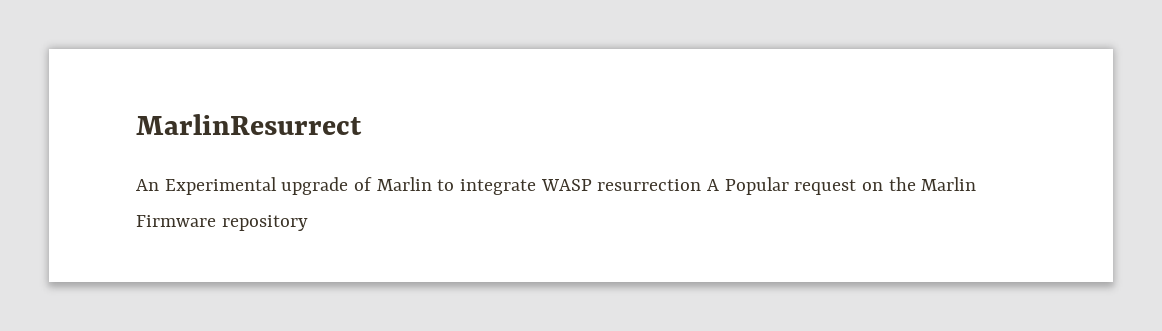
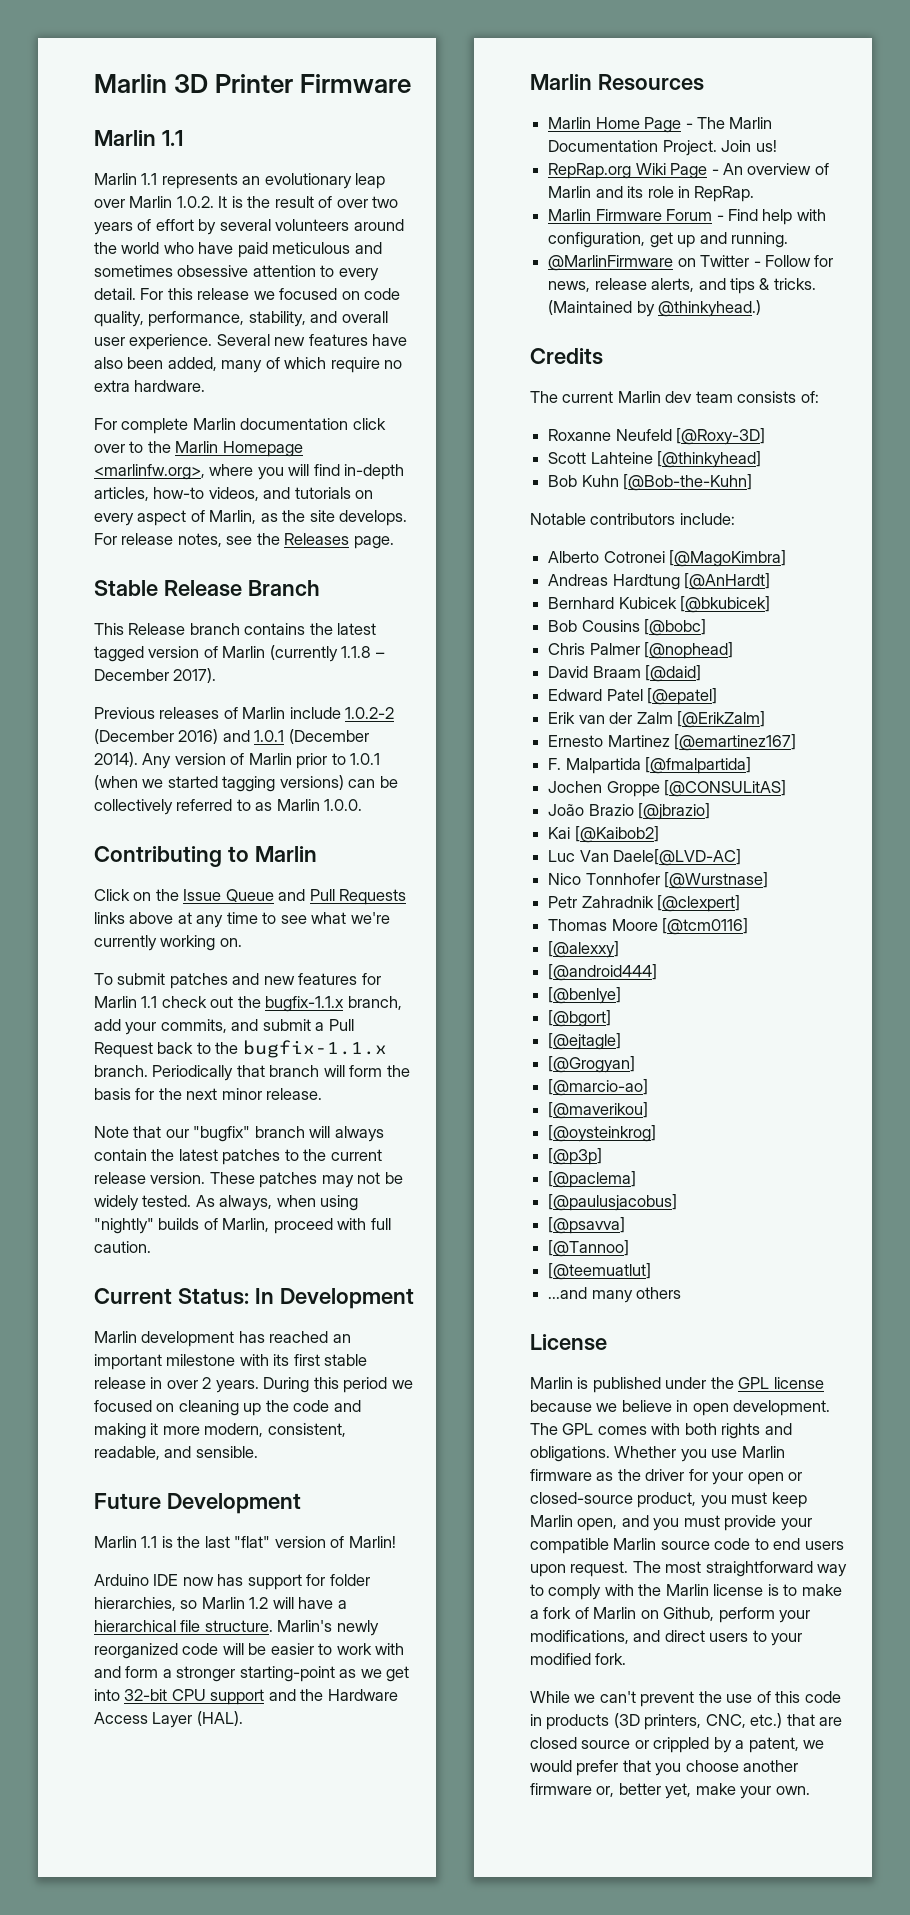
[136,114,362,135] [136,177,977,195] [136,215,308,231] MarlinResurrect // An Experimental upgrade of Marlin to integrate WASP resurrection A Popular request on the Marlin Firmware repository -> [94,74,412,93] [94,130,183,146] [94,173,386,189] [94,196,399,208] [94,219,404,235] [94,242,382,258] [94,265,379,281] [94,288,401,300] [94,311,388,327] [94,334,408,350] [94,357,403,373] [94,380,206,392] [94,418,386,434] [94,441,303,457] [94,464,405,480] [94,487,374,501] [94,510,408,526] [94,533,394,549] [94,580,320,597] [94,623,377,635] [94,645,385,662] [94,668,217,683] [94,707,395,719] [94,729,369,744] [94,752,381,769] [94,775,398,792] [94,799,363,815] [94,846,317,867] [94,889,407,905] [94,912,390,928] [94,935,242,951] [94,973,381,989] [94,996,402,1012] [94,1019,354,1035] [94,1040,387,1058] [94,1065,410,1081] [94,1088,323,1100] [94,1126,384,1142] [94,1149,382,1165] [94,1172,403,1188] [94,1195,359,1211] [94,1218,391,1234] [94,1241,151,1253] [94,1288,414,1309] [94,1331,351,1347] [94,1354,368,1370] [94,1377,413,1393] [94,1400,361,1416] [94,1423,346,1439] [94,1446,258,1460] [94,1493,301,1514] [94,1536,396,1548] [94,1574,370,1590] [94,1597,347,1611] [94,1620,379,1636] [94,1643,405,1659] [94,1666,410,1682] [94,1689,398,1705] [94,1711,243,1728] [530,74,704,91] [548,117,773,133] [548,140,777,156] [548,163,829,179] [548,186,755,202] [548,209,826,225] [548,232,788,248] [548,255,834,271] [548,278,816,294] [548,300,762,317] [530,348,603,365] [530,391,819,403] [548,428,766,445] [548,451,762,468] [548,474,753,491] [530,513,735,525] [548,550,787,567] [548,573,771,590] [548,596,771,613] [548,619,707,636] [548,642,734,659] [548,665,702,682] [548,688,718,705] [548,711,765,728] [548,734,797,751] [548,757,752,774] [548,780,787,797] [548,803,711,820] [548,826,659,843] [548,849,742,866] [548,872,769,889] [548,895,741,912] [548,918,749,935] [548,941,620,958] [548,964,658,981] [548,987,622,1004] [548,1010,612,1027] [548,1033,622,1050] [548,1056,636,1073] [548,1079,649,1096] [548,1102,649,1119] [548,1125,657,1142] [548,1148,603,1165] [548,1171,637,1188] [548,1194,678,1211] [548,1217,626,1234] [548,1240,630,1257] [548,1263,652,1280] [548,1287,682,1303] [530,1334,607,1351] [530,1377,824,1393] [530,1400,831,1416] [530,1423,792,1439] [530,1446,785,1462] [530,1469,803,1485] [530,1492,807,1508] [530,1515,812,1531] [530,1538,844,1554] [530,1561,848,1577] [530,1584,842,1600] [530,1607,811,1623] [530,1630,803,1646] [530,1653,627,1665] [530,1691,841,1707] [530,1713,843,1730] [530,1737,825,1753] [530,1760,799,1776] [530,1783,810,1799] Marlin 3D Printer Firmware // Marlin 1.1 // Marlin 1.1 represents an evolutionary leap over Marlin 1.0.2. It is the result of over two years of effort by several volunteers around the world who have paid meticulous and sometimes obsessive attention to every detail. For this release we focused on code quality, performance, stability, and overall user experience. Several new features have also been added, many of which require no extra hardware. // For complete Marlin documentation click over to the Marlin Homepage <marlinfw.org>, where you will find in-depth articles, how-to videos, and tutorials on every aspect of Marlin, as the site develops. For release notes, see the Releases page. // Stable Release Branch // This Release branch contains the latest tagged version of Marlin (currently 1.1.8 – December 2017). // Previous releases of Marlin include 1.0.2-2 (December 2016) and 1.0.1 (December 2014). Any version of Marlin prior to 1.0.1 (when we started tagging versions) can be collectively referred to as Marlin 1.0.0. // Contributing to Marlin // Click on the Issue Queue and Pull Requests links above at any time to see what we're currently working on. // To submit patches and new features for Marlin 1.1 check out the bugfix-1.1.x branch, add your commits, and submit a Pull Request back to the bugfix-1.1.x branch. Periodically that branch will form the basis for the next minor release. // Note that our "bugfix" branch will always contain the latest patches to the current release version. These patches may not be widely tested. As always, when using "nightly" builds of Marlin, proceed with full caution. // Current Status: In Development // Marlin development has reached an important milestone with its first stable release in over 2 years. During this period we focused on cleaning up the code and making it more modern, consistent, readable, and sensible. // Future Development // Marlin 1.1 is the last "flat" version of Marlin! // Arduino IDE now has support for folder hierarchies, so Marlin 1.2 will have a hierarchical file structure. Marlin's newly reorganized code will be easier to work with and form a stronger starting-point as we get into 32-bit CPU support and the Hardware Access Layer (HAL). // Marlin Resources // Marlin Home Page - The Marlin Documentation Project. Join us! // RepRap.org Wiki Page - An overview of Marlin and its role in RepRap. // Marlin Firmware Forum - Find help with configuration, get up and running. // @MarlinFirmware on Twitter - Follow for news, release alerts, and tips & tricks. (Maintained by @thinkyhead.) // Credits // The current Marlin dev team consists of: // Roxanne Neufeld [@Roxy-3D] // Scott Lahteine [@thinkyhead] // Bob Kuhn [@Bob-the-Kuhn] // Notable contributors include: // Alberto Cotronei [@MagoKimbra] // Andreas Hardtung [@AnHardt] // Bernhard Kubicek [@bkubicek] // Bob Cousins [@bobc] // Chris Palmer [@nophead] // David Braam [@daid] // Edward Patel [@epatel] // Erik van der Zalm [@ErikZalm] // Ernesto Martinez [@emartinez167] // F. Malpartida [@fmalpartida] // Jochen Groppe [@CONSULitAS] // João Brazio [@jbrazio] // Kai [@Kaibob2] // Luc Van Daele[@LVD-AC] // Nico Tonnhofer [@Wurstnase] // Petr Zahradnik [@clexpert] // Thomas Moore [@tcm0116] // [@alexxy] // [@android444] // [@benlye] // [@bgort] // [@ejtagle] // [@Grogyan] // [@marcio-ao] // [@maverikou] // [@oysteinkrog] // [@p3p] // [@paclema] // [@paulusjacobus] // [@psavva] // [@Tannoo] // [@teemuatlut] // ...and many others // License // Marlin is published under the GPL license because we believe in open development. The GPL comes with both rights and obligations. Whether you use Marlin firmware as the driver for your open or closed-source product, you must keep Marlin open, and you must provide your compatible Marlin source code to end users upon request. The most straightforward way to comply with the Marlin license is to make a fork of Marlin on Github, perform your modifications, and direct users to your modified fork. // While we can't prevent the use of this code in products (3D printers, CNC, etc.) that are closed source or crippled by a patent, we would prefer that you choose another firmware or, better yet, make your own.

